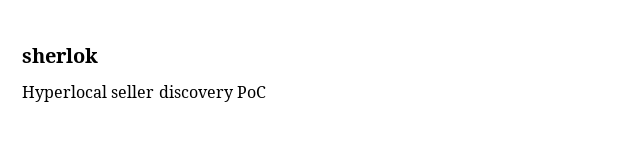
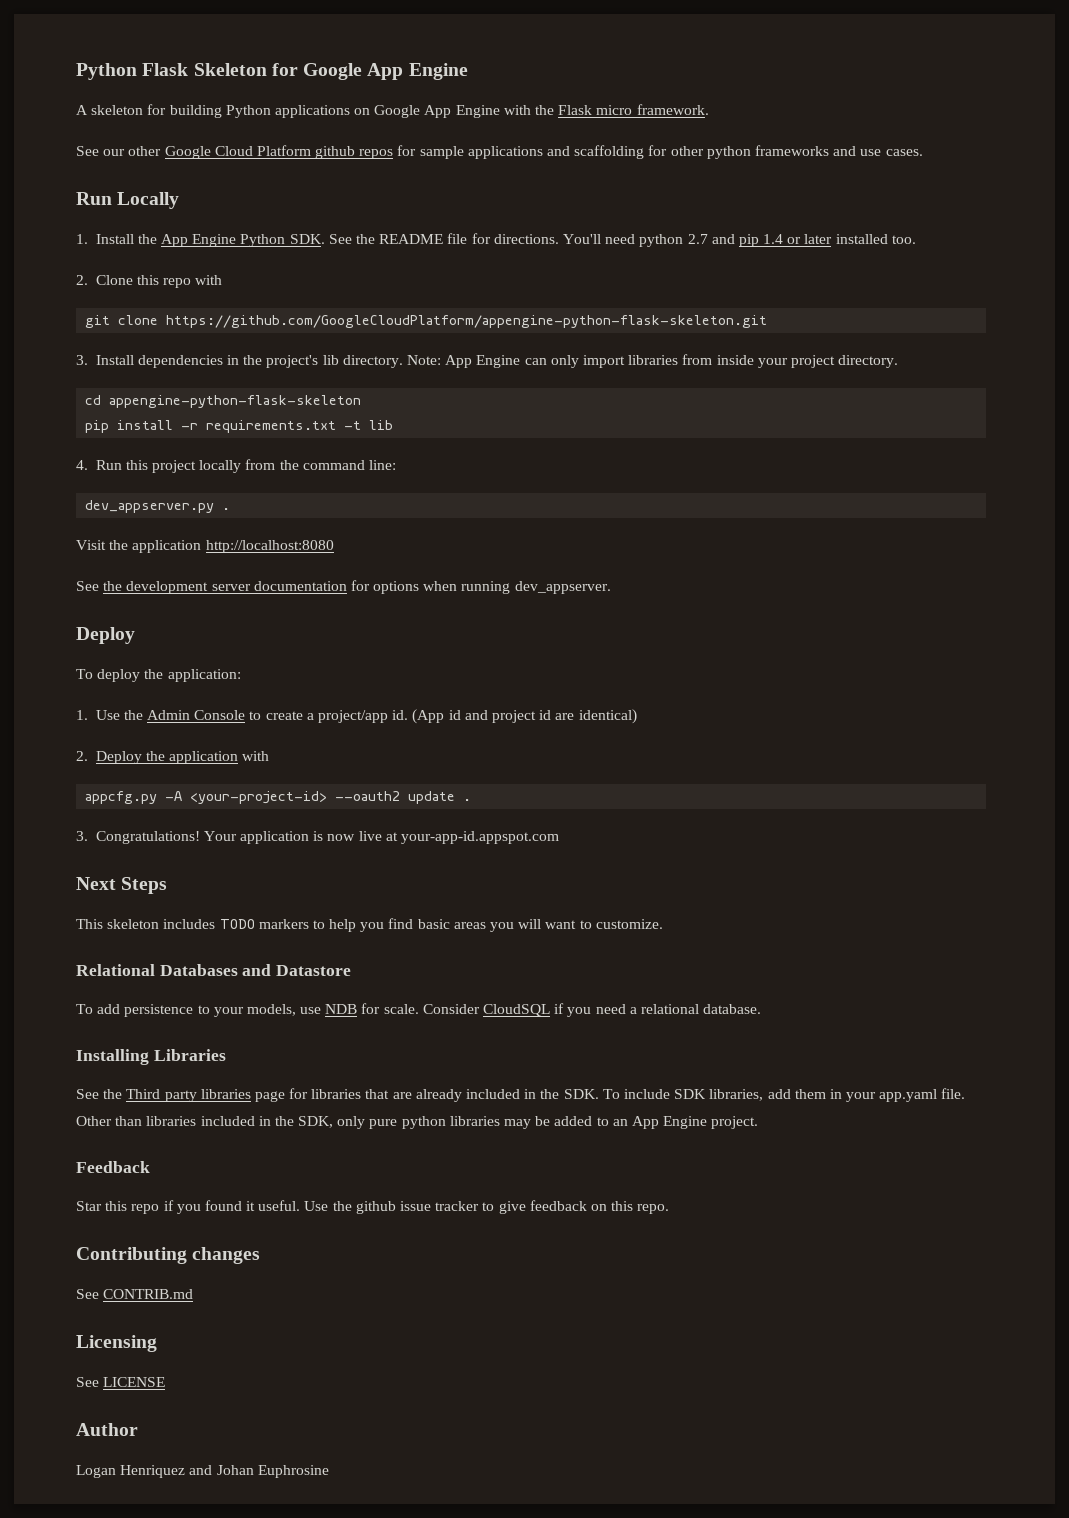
[22,48,98,63] [22,85,266,102] sherlok // Hyperlocal seller discovery PoC -> [76,63,468,80] [76,104,709,118] [76,145,923,159] [76,192,180,209] [76,233,916,247] [76,275,223,288] [85,315,768,328] [76,354,899,368] [85,395,362,408] [85,420,394,433] [76,459,397,473] [85,500,231,513] [76,540,334,553] [76,580,611,594] [76,627,135,644] [76,669,241,682] [76,709,637,724] [76,751,270,764] [85,791,472,804] [76,831,560,844] [76,877,168,894] [76,918,663,932] [76,964,352,976] [76,1003,762,1017] [76,1049,226,1065] [76,1088,966,1102] [76,1116,759,1129] [76,1161,150,1173] [76,1200,670,1214] [76,1247,261,1264] [76,1289,194,1299] [76,1335,157,1352] [76,1377,166,1387] [76,1423,138,1436] [76,1465,329,1478] Python Flask Skeleton for Google App Engine // A skeleton for building Python applications on Google App Engine with the Flask micro framework. // See our other Google Cloud Platform github repos for sample applications and scaffolding for other python frameworks and use cases. // Run Locally // 1. Install the App Engine Python SDK. See the README file for directions. You'll need python 2.7 and pip 1.4 or later installed too. // 2. Clone this repo with // git clone https://github.com/GoogleCloudPlatform/appengine-python-flask-skeleton.git // 3. Install dependencies in the project's lib directory. Note: App Engine can only import libraries from inside your project directory. // cd appengine-python-flask-skeleton // pip install -r requirements.txt -t lib // 4. Run this project locally from the command line: // dev_appserver.py . // Visit the application http://localhost:8080 // See the development server documentation for options when running dev_appserver. // Deploy // To deploy the application: // 1. Use the Admin Console to create a project/app id. (App id and project id are identical) // 2. Deploy the application with // appcfg.py -A <your-project-id> --oauth2 update . // 3. Congratulations! Your application is now live at your-app-id.appspot.com // Next Steps // This skeleton includes TODO markers to help you find basic areas you will want to customize. // Relational Databases and Datastore // To add persistence to your models, use NDB for scale. Consider CloudSQL if you need a relational database. // Installing Libraries // See the Third party libraries page for libraries that are already included in the SDK. To include SDK libraries, add them in your app.yaml file. Other than libraries included in the SDK, only pure python libraries may be added to an App Engine project. // Feedback // Star this repo if you found it useful. Use the github issue tracker to give feedback on this repo. // Contributing changes // See CONTRIB.md // Licensing // See LICENSE // Author // Logan Henriquez and Johan Euphrosine

